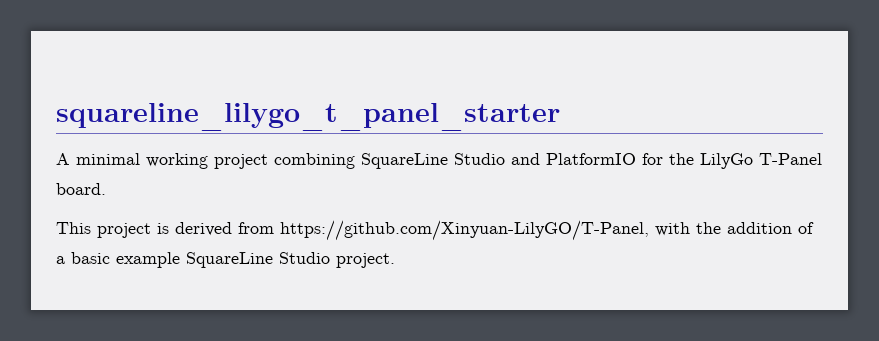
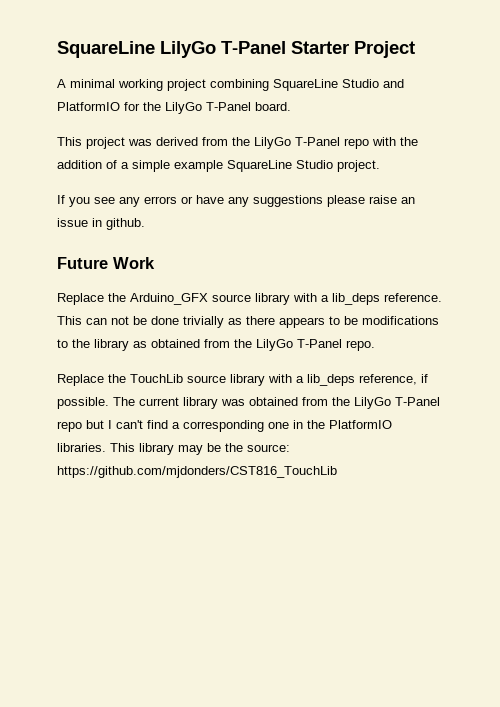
[56,103,560,131] squareline_lilygo_t_panel_starter -> [57,41,415,58] SquareLine LilyGo T-Panel Starter Project
[157,223,169,234] is -> [128,139,152,146] was
[280,220,649,241] https://github.com/Xinyuan-LilyGO/T-Panel, -> [232,137,369,149] the LilyGo T-Panel repo
[71,252,110,264] basic -> [132,160,170,172] simple
(395, 260) none -> [57,195,415,207] [57,218,145,230] [57,257,155,269] [57,293,442,305] [57,316,439,328] [57,339,375,351] [57,374,428,386] [57,397,440,409] [57,420,392,432] [57,443,290,455] [57,466,337,478] // If you see any errors or have any suggestions please raise an issue in github. // Future Work // Replace the Arduino_GFX source library with a lib_deps reference. This can not be done trivially as there appears to be modifications to the library as obtained from the LilyGo T-Panel repo. // Replace the TouchLib source library with a lib_deps reference, if possible. The current library was obtained from the LilyGo T-Panel repo but I can't find a corresponding one in the PlatformIO libraries. This library may be the source: https://github.com/mjdonders/CST816_TouchLib

